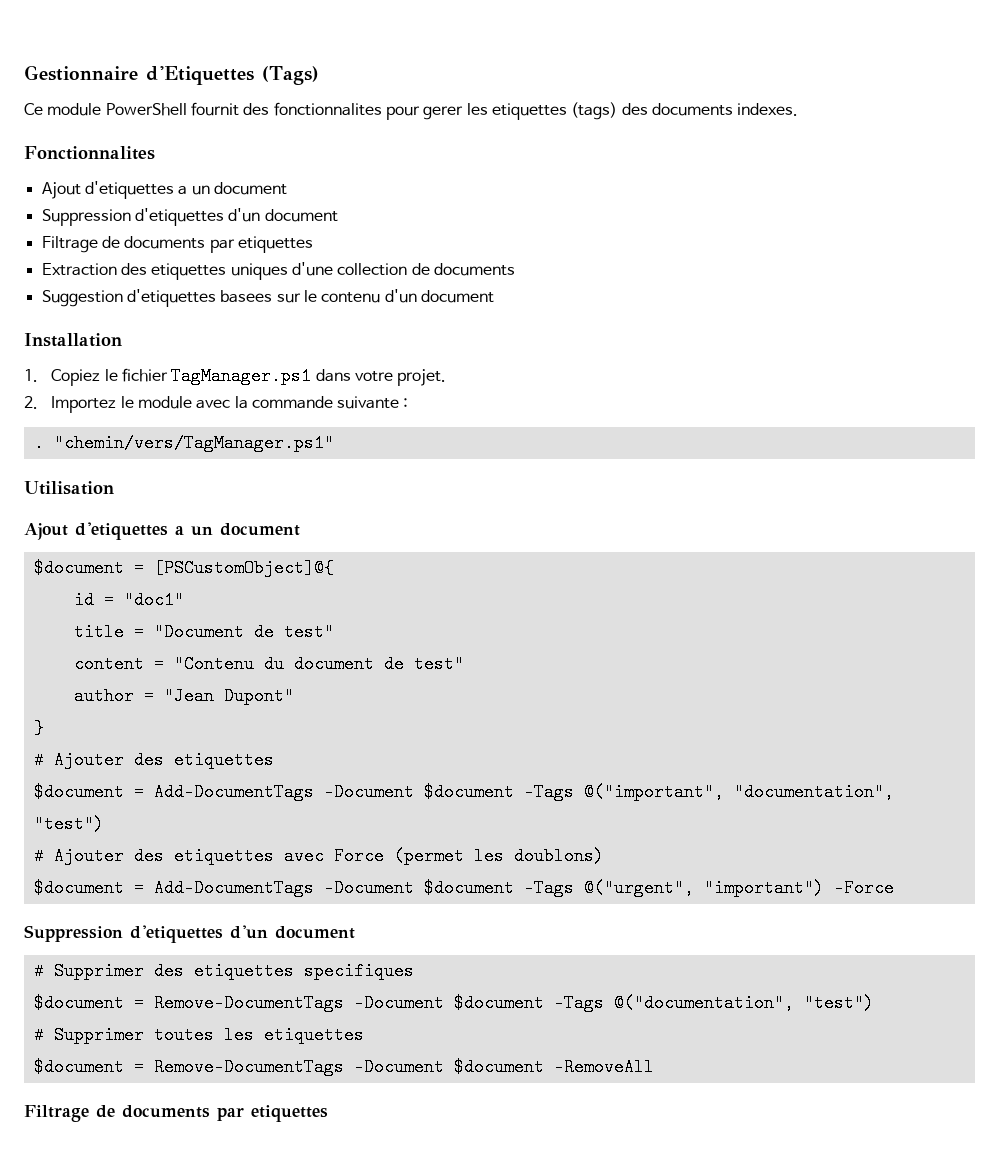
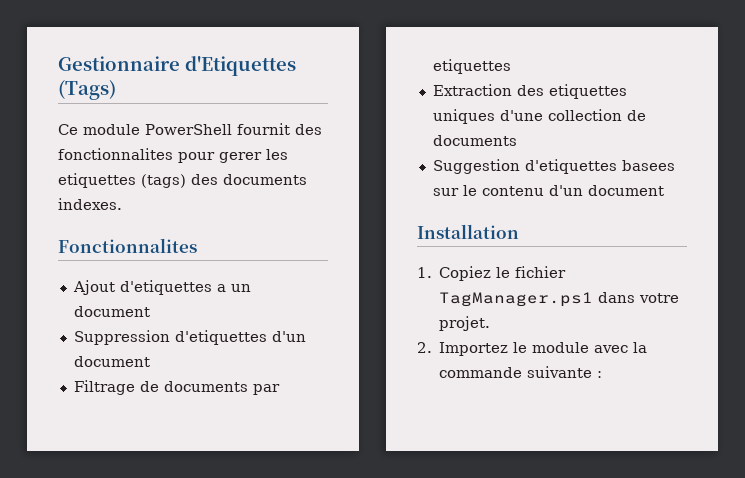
[33,434,334,452] [24,481,114,495] [24,522,300,540] [33,559,334,577] [73,591,184,609] [73,623,334,641] [73,655,464,673] [73,687,294,705] [33,719,44,737] [33,751,274,769] [33,783,894,801] [33,815,104,833] [33,847,604,865] [33,879,894,897] [24,925,355,943] [33,962,414,980] [33,994,874,1012] [33,1026,364,1044] [33,1058,654,1076] [24,1105,328,1122] // . "chemin/vers/TagManager.ps1" // Utilisation // Ajout d'etiquettes a un document // $document = [PSCustomObject]@{ // id = "doc1" // title = "Document de test" // content = "Contenu du document de test" // author = "Jean Dupont" // } // # Ajouter des etiquettes // $document = Add-DocumentTags -Document $document -Tags @("important", "documentation", "test") // # Ajouter des etiquettes avec Force (permet les doublons) // $document = Add-DocumentTags -Document $document -Tags @("urgent", "important") -Force // Suppression d'etiquettes d'un document // # Supprimer des etiquettes specifiques // $document = Remove-DocumentTags -Document $document -Tags @("documentation", "test") // # Supprimer toutes les etiquettes // $document = Remove-DocumentTags -Document $document -RemoveAll // Filtrage de documents par etiquettes -> (603, 374) none

